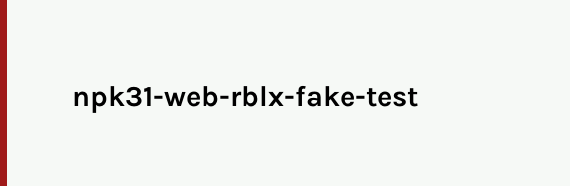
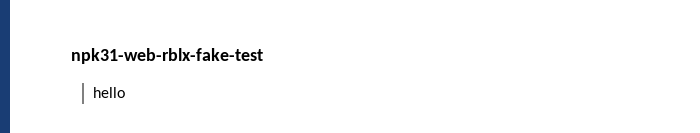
(418, 99) none -> [92,87,125,98] // hello

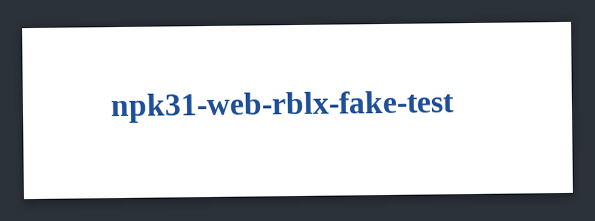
[92,87,125,98] // hello -> (455, 107) none

